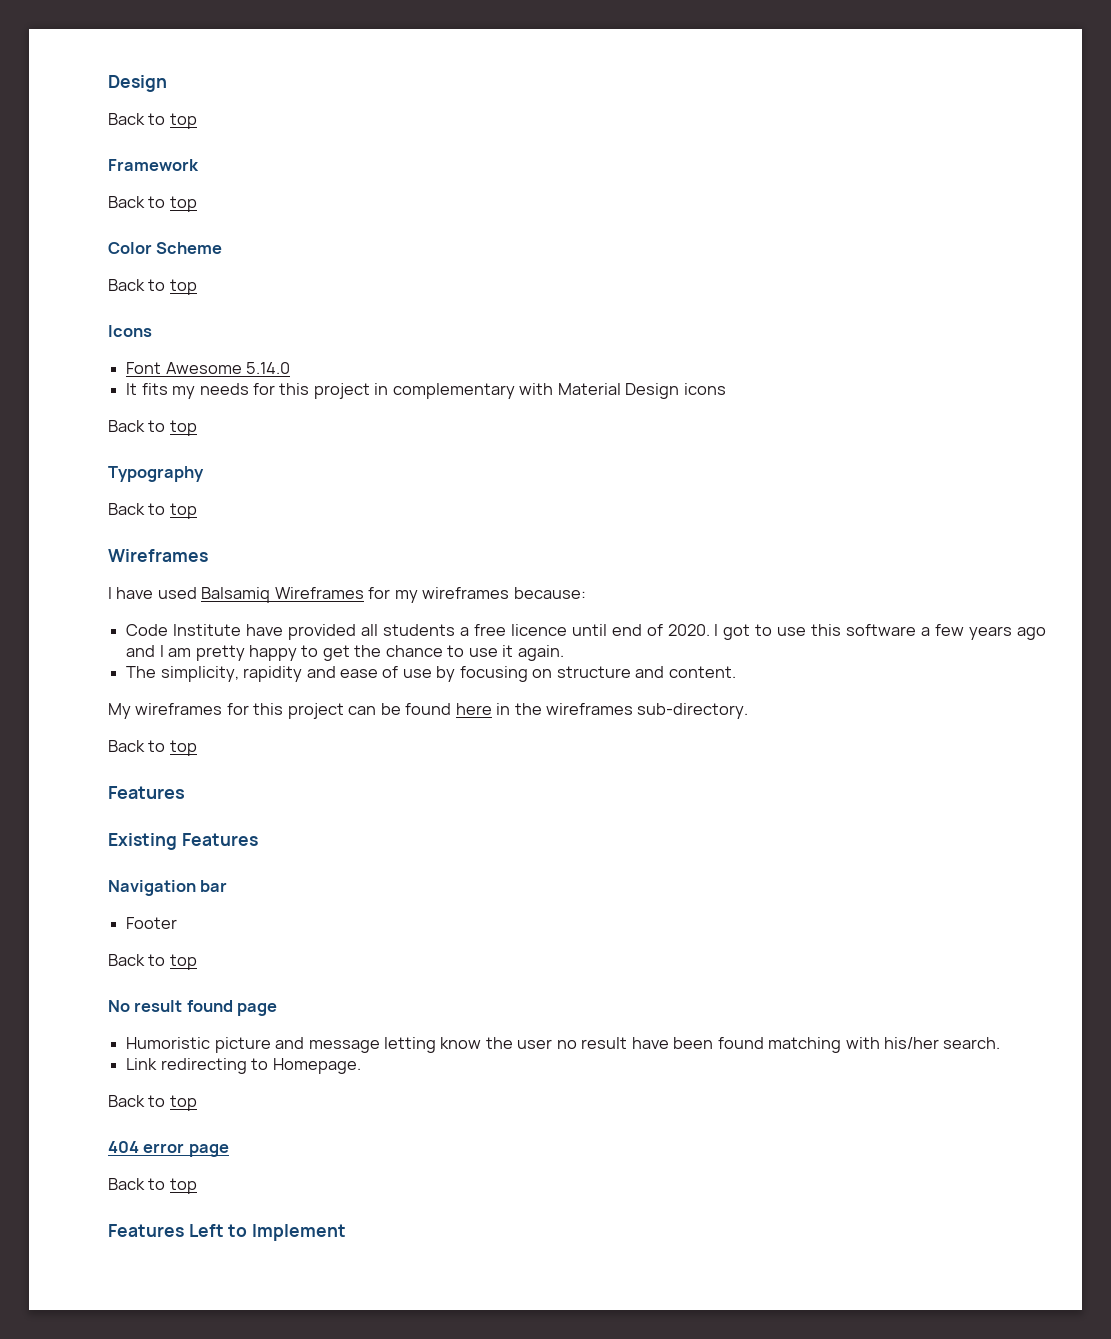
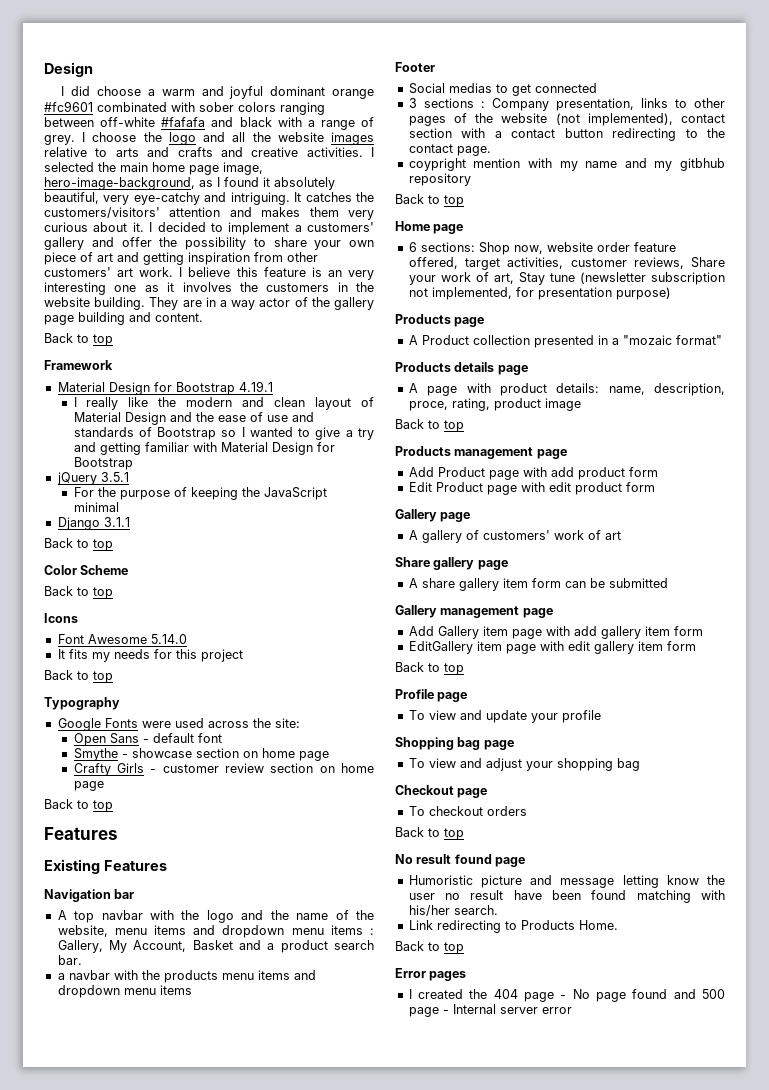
[108,113,197,129] [108,159,199,171] Back to top // Framework -> [61,86,374,99] [44,101,325,115] [44,117,374,130] [44,132,375,145] [44,147,374,157] [44,162,263,175] [44,177,335,190] [44,192,374,205] [44,207,374,220] [44,222,374,235] [44,237,374,250] [44,252,318,265] [44,267,374,280] [44,282,374,295] [44,297,374,310] [44,312,203,325] [44,333,113,346] [44,360,113,370] [57,381,273,395] [73,397,375,410] [73,412,314,425] [73,427,374,440] [73,442,335,455] [73,457,133,470] [56,472,129,485] [73,487,327,500] [73,502,119,512] [57,517,130,530] I did choose a warm and joyful dominant orange #fc9601 combinated with sober colors ranging between off-white #fafafa and black with a range of grey. I choose the logo and all the website images relative to arts and crafts and creative activities. I selected the main home page image, hero-image-background, as I found it absolutely beautiful, very eye-catchy and intriguing. It catches the customers/visitors' attention and makes them very curious about it. I decided to implement a customers' gallery and offer the possibility to share your own piece of art and getting inspiration from other customers' art work. I believe this feature is an very interesting one as it involves the customers in the website building. They are in a way actor of the gallery page building and content. // Back to top // Framework // Material Design for Bootstrap 4.19.1 // I really like the modern and clean layout of Material Design and the ease of use and standards of Bootstrap so I wanted to give a try and getting familiar with Material Design for Bootstrap // jQuery 3.5.1 // For the purpose of keeping the JavaScript minimal // Django 3.1.1
[374,383,726,399] [108,420,197,436] [108,466,204,482] [108,503,197,519] [108,549,208,562] [108,587,586,603] [126,624,1047,640] [126,645,564,661] [126,666,736,682] [108,703,749,719] in complementary with Material Design icons // Back to top // Typography // Back to top // Wireframes // I have used Balsamiq Wireframes for my wireframes because: // Code Institute have provided all students a free licence until end of 2020. I got to use this software a few years ago and I am pretty happy to get the chance to use it again. // The simplicity, rapidity and ease of use by focusing on structure and content. // My wireframes for this project can be found here in the wireframes sub-directory. -> [44,670,113,683] [44,697,120,710] [57,718,300,731] [73,733,222,746] [73,748,329,761] [73,763,374,776] [73,781,104,791] // Back to top // Typography // Google Fonts were used across the site: // Open Sans - default font // Smythe - showcase section on home page // Crafty Girls - customer review section on home page
[126,917,178,929] Footer -> [57,910,375,923] [57,925,374,938] [57,940,374,953] [57,955,82,965] [57,970,316,983] [57,985,192,998] [395,62,435,72] [408,83,597,96] [408,98,725,111] [408,113,725,126] [408,128,725,141] [408,144,491,156] [408,158,725,171] [408,173,471,186] [395,194,464,207] [395,221,464,234] [408,242,676,255] [408,257,725,270] [408,272,725,285] [408,287,671,300] [395,314,485,327] [408,335,722,348] [395,362,528,375] [408,383,725,396] [408,398,581,411] [395,419,464,432] [395,446,567,459] [408,467,658,480] [408,482,655,495] [395,509,471,522] [408,530,621,543] [395,557,508,570] [408,578,668,591] [395,605,553,618] [408,626,703,639] [408,641,696,654] [395,662,464,675] [395,689,468,702] [408,710,601,723] [395,737,514,750] [408,758,640,771] [395,785,488,798] [408,806,527,816] A top navbar with the logo and the name of the website, menu items and dropdown menu items : Gallery, My Account, Basket and a product search bar. // a navbar with the products menu items and dropdown menu items // Footer // Social medias to get connected // 3 sections : Company presentation, links to other pages of the website (not implemented), contact section with a contact button redirecting to the contact page. // coypright mention with my name and my gitbhub repository // Back to top // Home page // 6 sections: Shop now, website order feature offered, target activities, customer reviews, Share your work of art, Stay tune (newsletter subscription not implemented, for presentation purpose) // Products page // A Product collection presented in a "mozaic format" // Products details page // A page with product details: name, description, proce, rating, product image // Back to top // Products management page // Add Product page with add product form // Edit Product page with edit product form // Gallery page // A gallery of customers' work of art // Share gallery page // A share gallery item form can be submitted // Gallery management page // Add Gallery item page with add gallery item form // EditGallery item page with edit gallery item form // Back to top // Profile page // To view and update your profile // Shopping bag page // To view and adjust your shopping bag // Checkout page // To checkout orders
[272,1058,361,1074] [108,1095,197,1111] [108,1141,229,1157] [108,1178,197,1194] [108,1224,347,1241] Homepage. // Back to top // 404 error page // Back to top // Features Left to Implement -> [520,920,618,930] [395,941,464,954] [395,968,467,981] [408,989,725,1002] [408,1004,572,1017] Products Home. // Back to top // Error pages // I created the 404 page - No page found and 500 page - Internal server error

